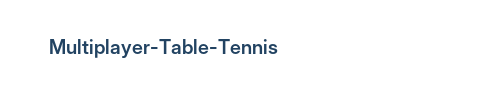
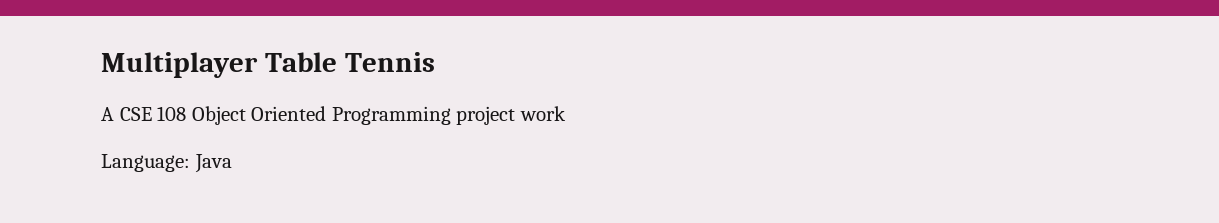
[49,39,278,58] Multiplayer-Table-Tennis -> [101,52,435,78] [101,106,566,125] [101,154,232,173] Multiplayer Table Tennis // A CSE 108 Object Oriented Programming project work // Language: Java

